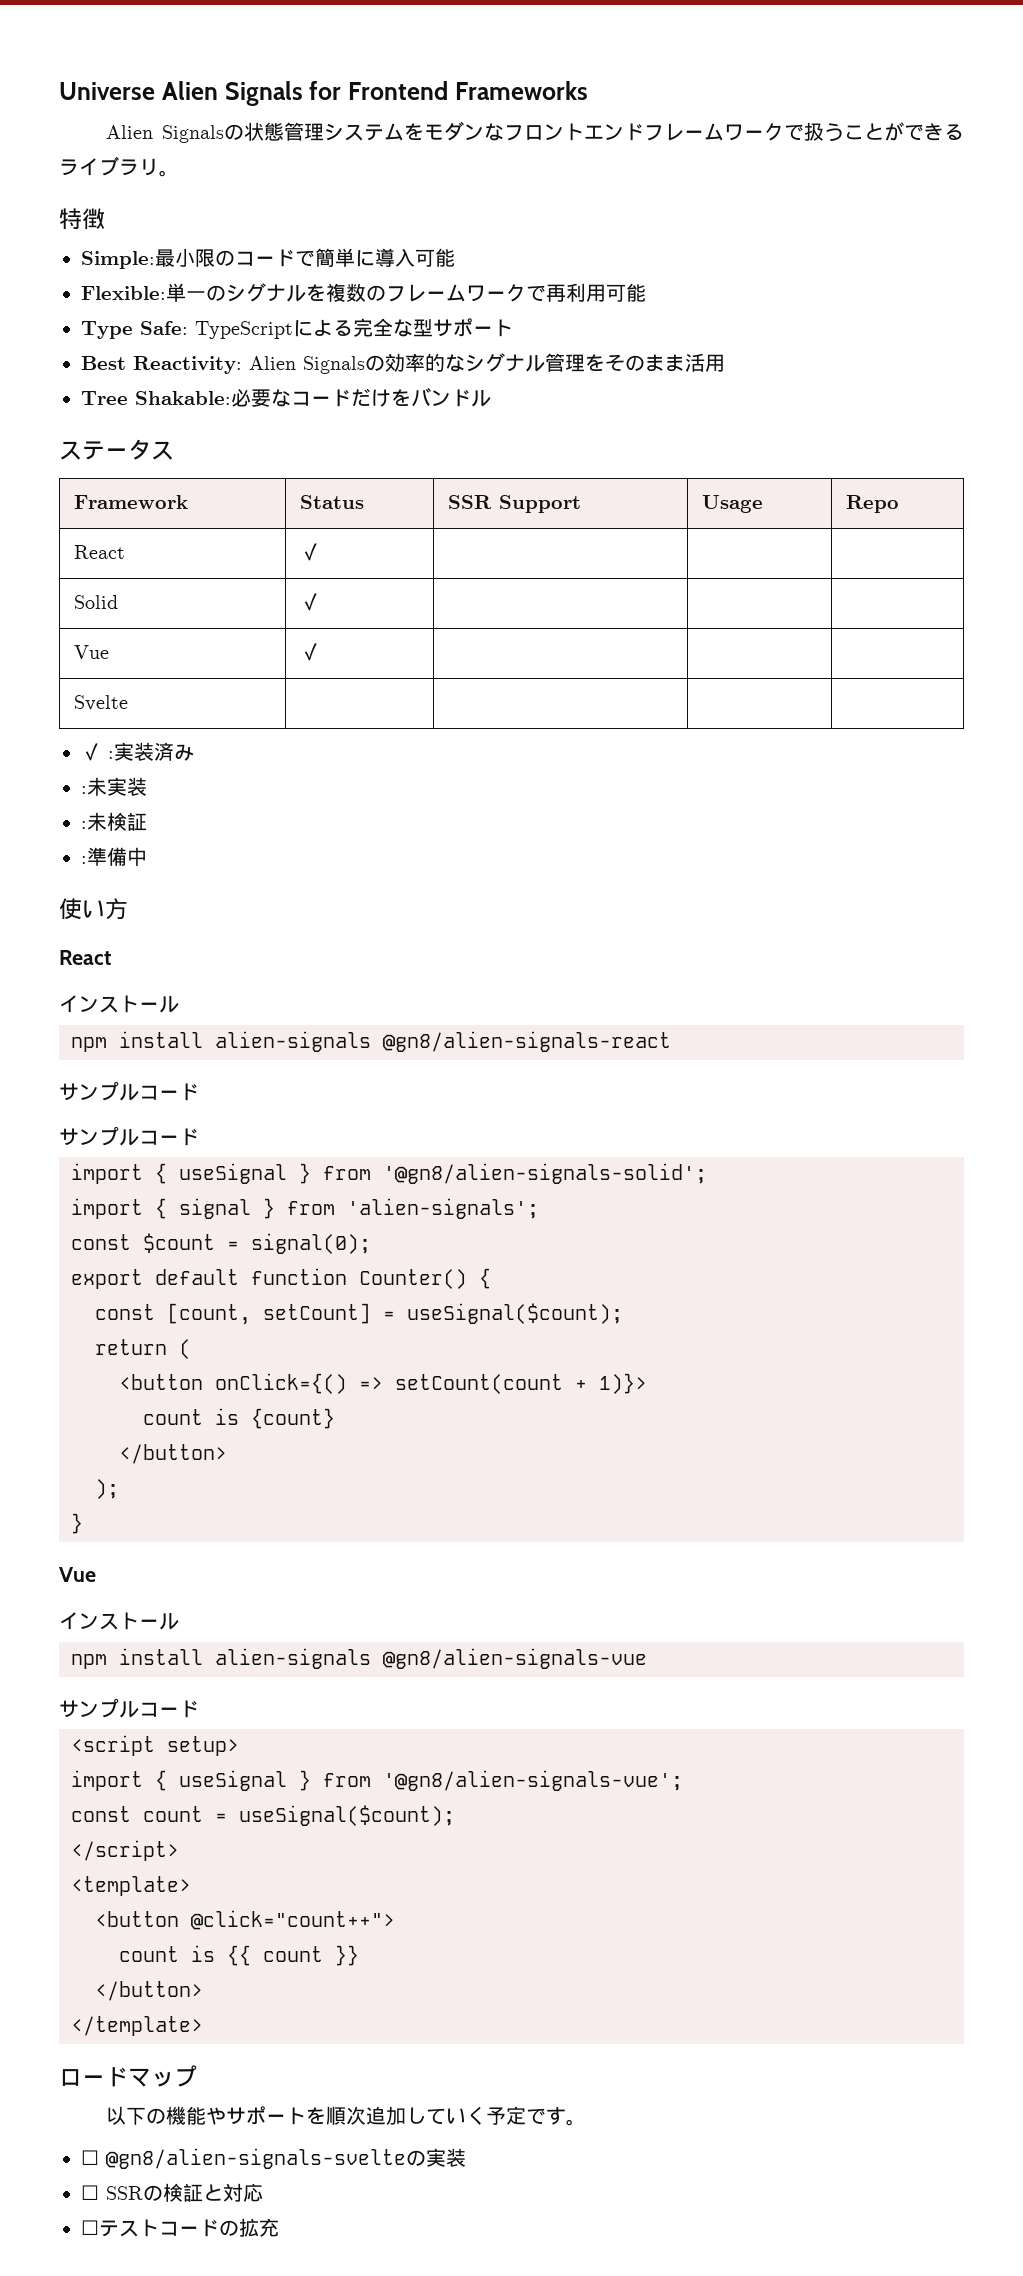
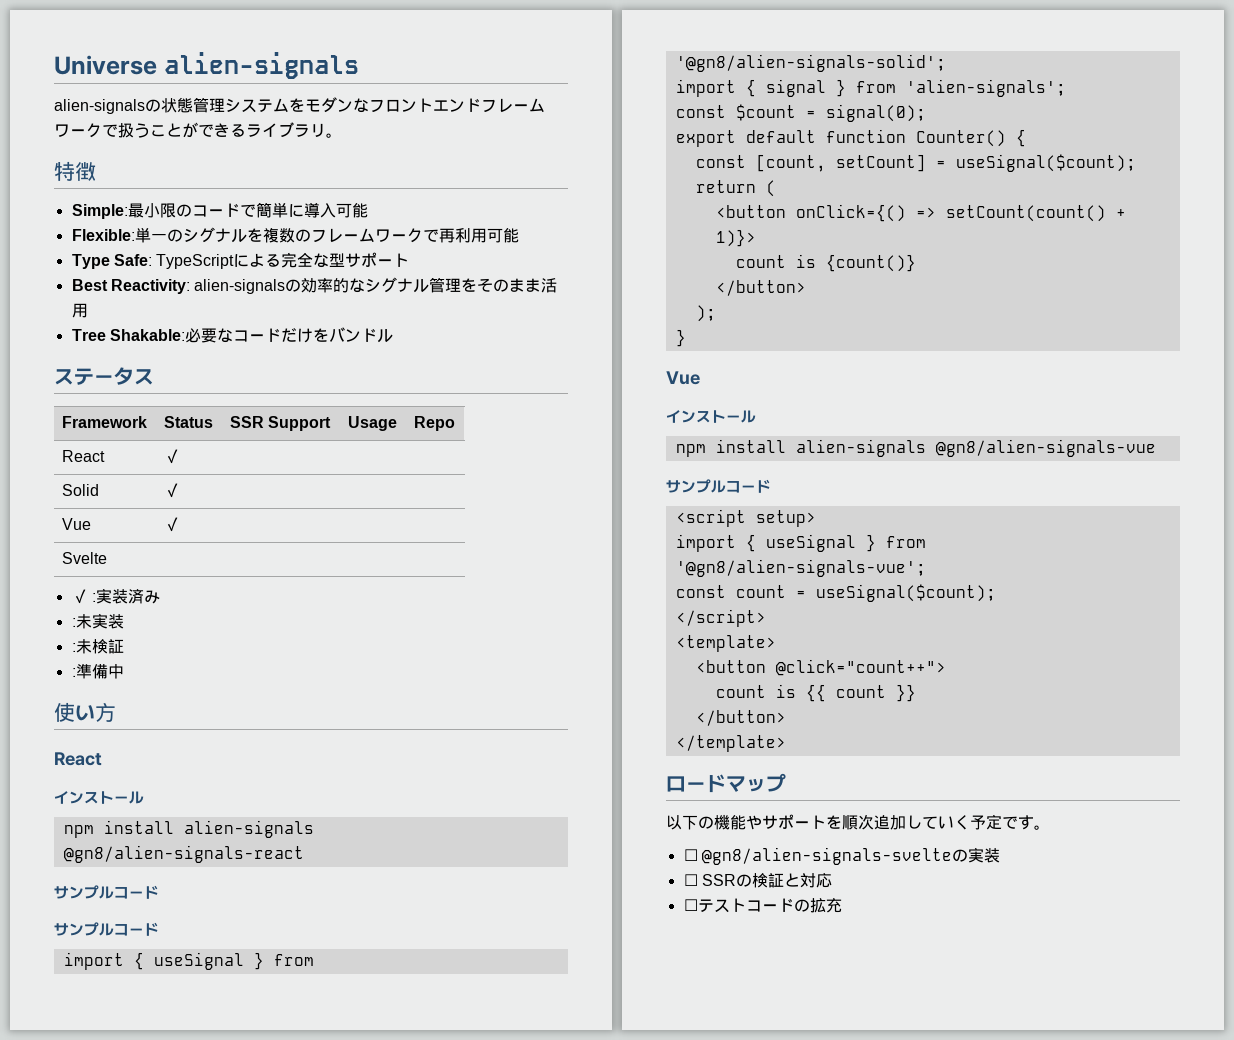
[161,81,588,106] [105,125,224,143] Alien Signals for Frontend Frameworks // Alien Signals -> [163,52,359,79] [54,99,145,114] alien-signals // alien-signals
[249,356,365,374] Alien Signals -> [194,279,286,294] alien-signals
[395,1374,563,1394] setCount(count -> [945,205,1106,222] setCount(count()
[251,1408,335,1429] {count} -> [825,254,916,272] {count()}

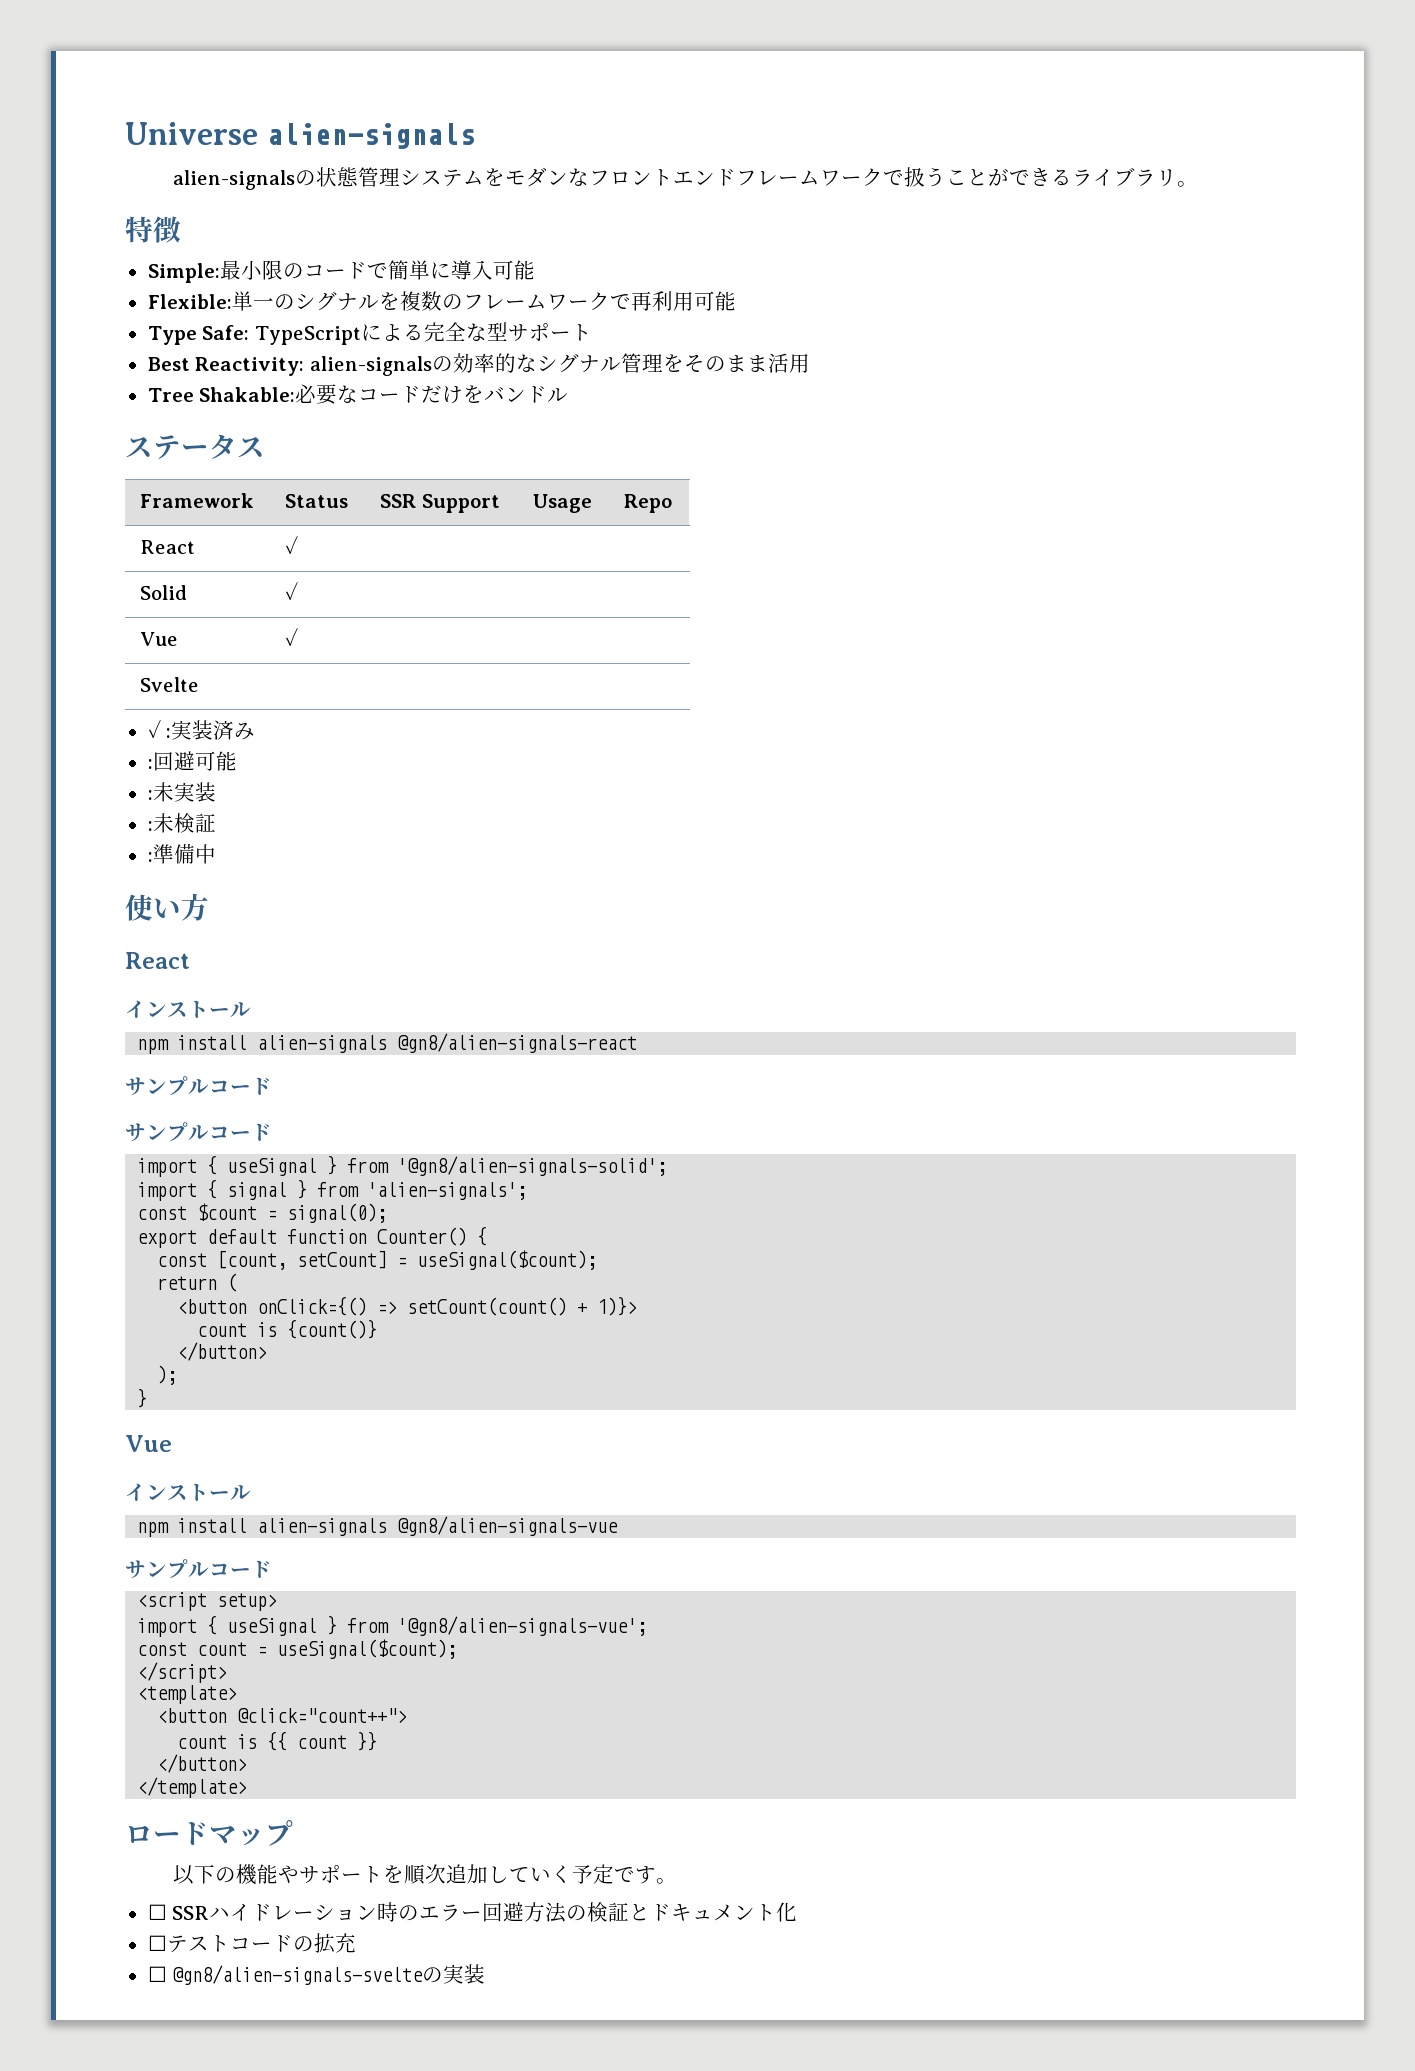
(160, 597) none -> [147,751,237,771] // :回避可能
[701,847,1000,865] [683,873,832,888] @gn8/alien-signals-svelteの実装 // ☐ SSRの検証と対応 -> [172,1902,798,1923] SSRハイドレーション時のエラー回避方法の検証とドキュメント化
(842, 905) none -> [147,1964,486,1985] // ☐ @gn8/alien-signals-svelteの実装

